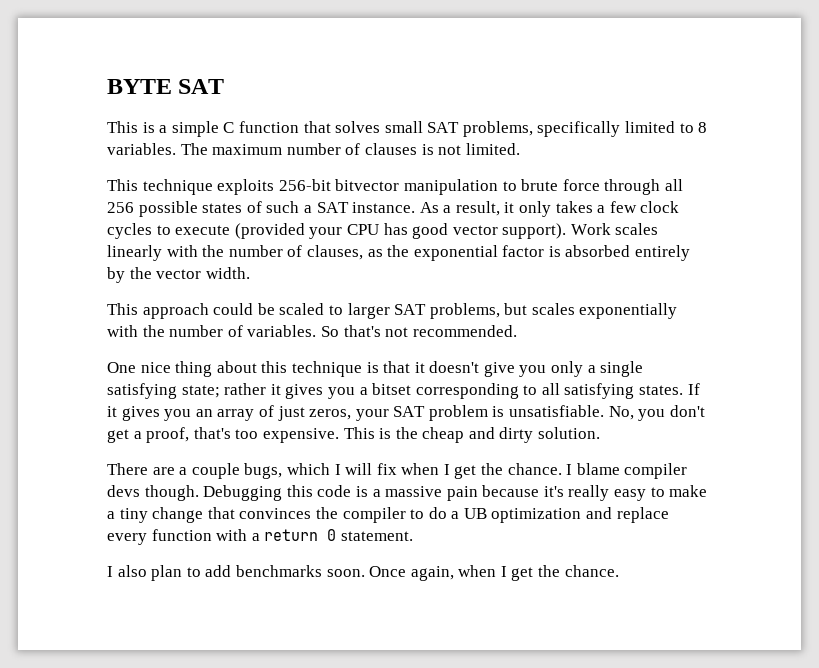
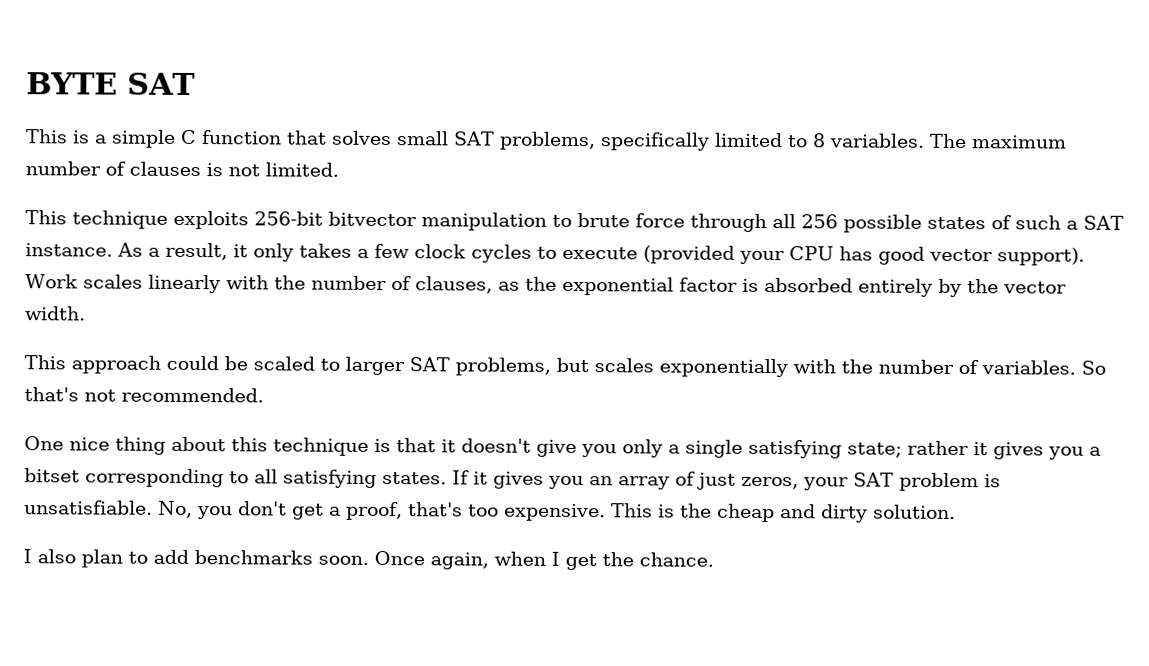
[107,463,688,479] [107,485,708,501] [107,507,669,523] [107,529,413,545] // There are a couple bugs, which I will fix when I get the chance. I blame compiler devs though. Debugging this code is a massive pain because it's really easy to make a tiny change that convinces the compiler to do a UB optimization and replace every function with a return 0 statement. -> (956, 511) none

